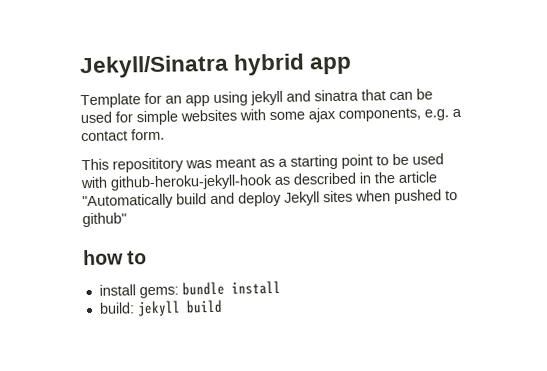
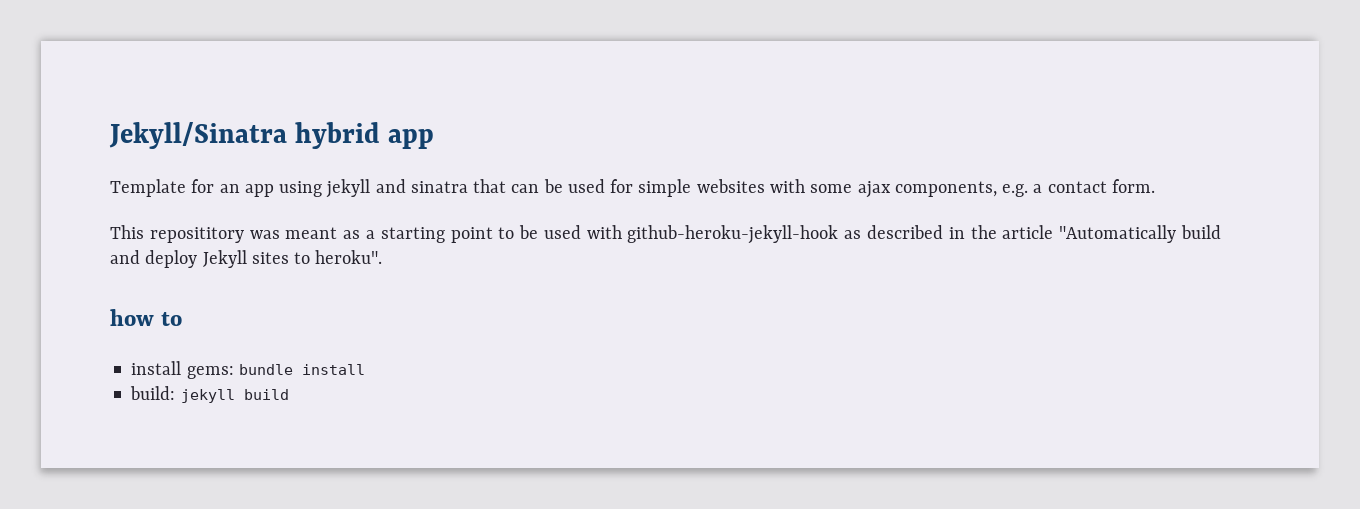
[355,189,458,205] [82,212,127,228] when pushed to github" -> [294,250,383,264] to heroku".

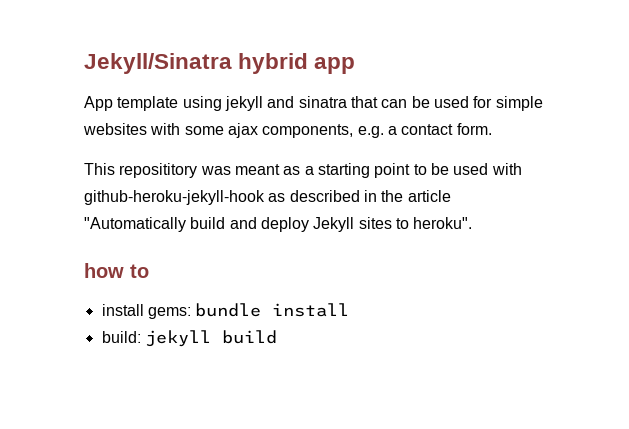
[110,179,274,197] Template for an app -> [84,96,179,111] App template

